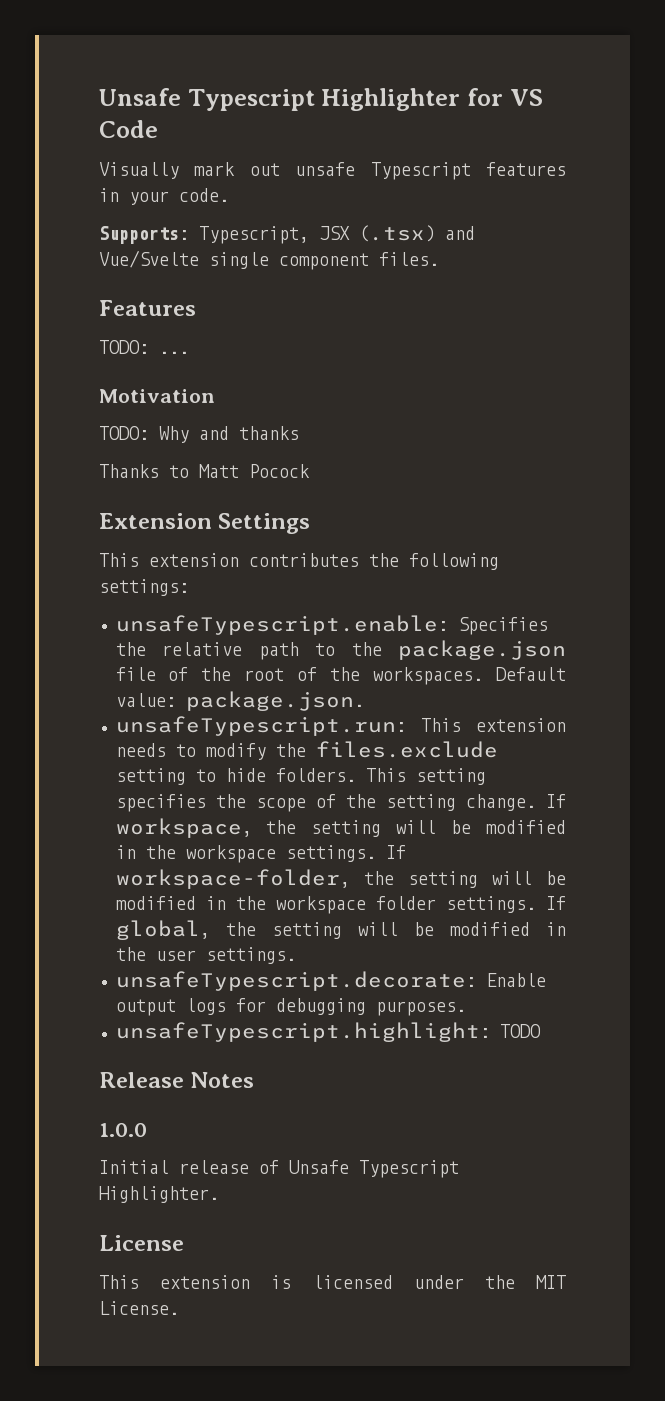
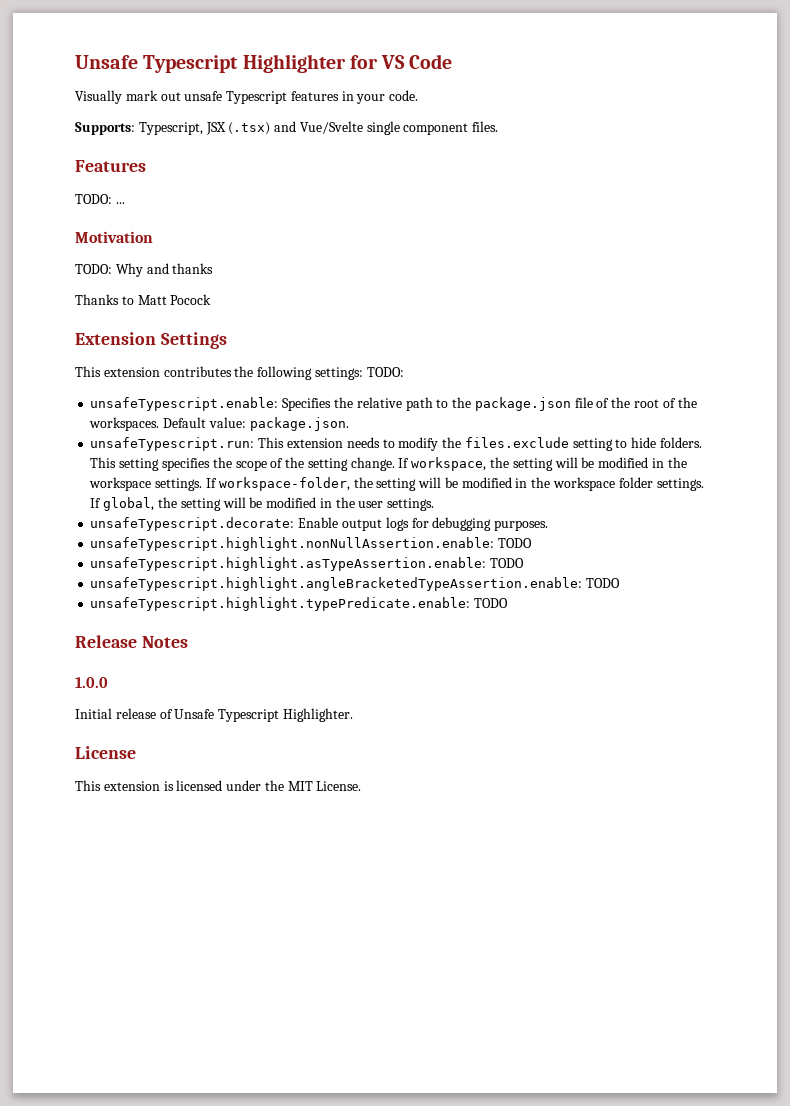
(189, 587) none -> [366,367,404,377] TODO:
[115,1022,490,1042] unsafeTypescript.highlight: -> [90,537,533,551] [90,557,525,571] [90,577,621,591] [90,597,471,611] unsafeTypescript.highlight.nonNullAssertion.enable: TODO // unsafeTypescript.highlight.asTypeAssertion.enable: TODO // unsafeTypescript.highlight.angleBracketedTypeAssertion.enable: TODO // unsafeTypescript.highlight.typePredicate.enable:

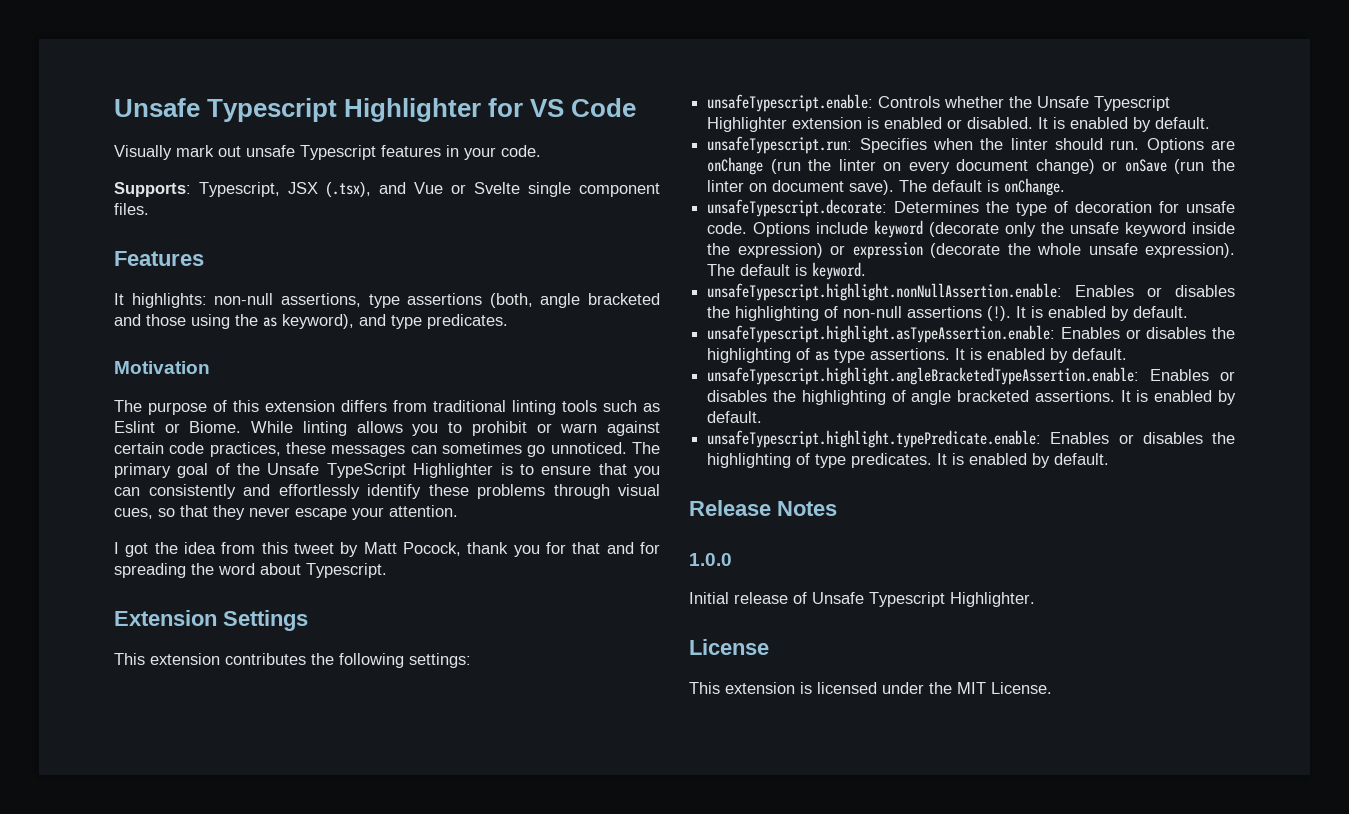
[228,121,363,135] (.tsx) and Vue/Svelte -> [326,182,520,197] (.tsx), and Vue or Svelte
[75,194,125,204] [75,231,153,243] [75,263,214,277] [75,294,212,305] TODO: ... // Motivation // TODO: Why and thanks // Thanks to Matt Pocock -> [114,293,660,308] [114,314,508,329] [114,361,210,374] [114,400,660,415] [114,421,661,436] [114,442,660,457] [114,463,661,478] [114,484,660,499] [114,505,458,520] [114,542,660,557] [114,563,387,578] It highlights: non-null assertions, type assertions (both, angle bracketed and those using the as keyword), and type predicates. // Motivation // The purpose of this extension differs from traditional linting tools such as Eslint or Biome. While linting allows you to prohibit or warn against certain code practices, these messages can sometimes go unnoticed. The primary goal of the Unsafe TypeScript Highlighter is to ensure that you can consistently and effortlessly identify these problems through visual cues, so that they never escape your attention. // I got the idea from this tweet by Matt Pocock, thank you for that and for spreading the word about Typescript.
[366,367,404,377] TODO: -> (471, 660) none
[282,397,697,411] [89,417,349,431] [90,437,702,451] [90,457,687,471] [89,477,704,491] [90,497,435,511] [90,517,549,531] [90,537,533,551] [90,557,525,571] [90,577,621,591] [90,597,509,611] Specifies the relative path to the package.json file of the root of the workspaces. Default value: package.json. // unsafeTypescript.run: This extension needs to modify the files.exclude setting to hide folders. This setting specifies the scope of the setting change. If workspace, the setting will be modified in the workspace settings. If workspace-folder, the setting will be modified in the workspace folder settings. If global, the setting will be modified in the user settings. // unsafeTypescript.decorate: Enable output logs for debugging purposes. // unsafeTypescript.highlight.nonNullAssertion.enable: TODO // unsafeTypescript.highlight.asTypeAssertion.enable: TODO // unsafeTypescript.highlight.angleBracketedTypeAssertion.enable: TODO // unsafeTypescript.highlight.typePredicate.enable: TODO -> [878,96,1171,111] [707,117,1211,132] [707,136,1235,154] [707,157,1235,175] [707,178,1066,196] [707,199,1236,217] [707,220,1235,238] [707,242,1235,259] [707,262,867,280] [707,283,1235,301] [707,306,1189,321] [707,325,1235,343] [707,348,1128,363] [707,367,1235,385] [707,390,1236,405] [707,411,763,423] [707,430,1235,448] [707,453,1110,468] Controls whether the Unsafe Typescript Highlighter extension is enabled or disabled. It is enabled by default. // unsafeTypescript.run: Specifies when the linter should run. Options are onChange (run the linter on every document change) or onSave (run the linter on document save). The default is onChange. // unsafeTypescript.decorate: Determines the type of decoration for unsafe code. Options include keyword (decorate only the unsafe keyword inside the expression) or expression (decorate the whole unsafe expression). The default is keyword. // unsafeTypescript.highlight.nonNullAssertion.enable: Enables or disables the highlighting of non-null assertions (!). It is enabled by default. // unsafeTypescript.highlight.asTypeAssertion.enable: Enables or disables the highlighting of as type assertions. It is enabled by default. // unsafeTypescript.highlight.angleBracketedTypeAssertion.enable: Enables or disables the highlighting of angle bracketed assertions. It is enabled by default. // unsafeTypescript.highlight.typePredicate.enable: Enables or disables the highlighting of type predicates. It is enabled by default.

